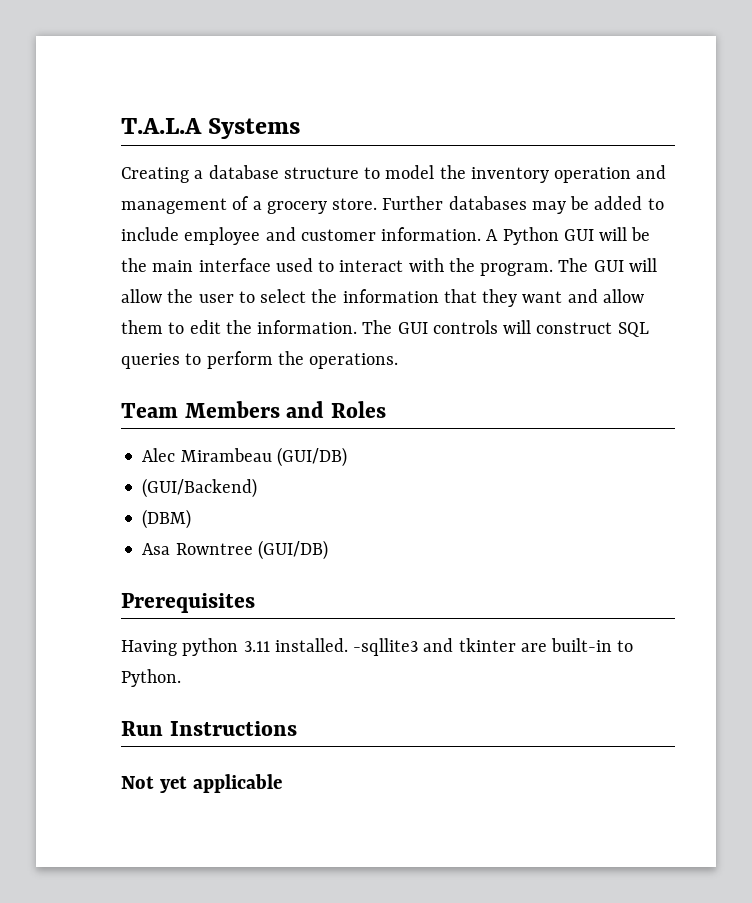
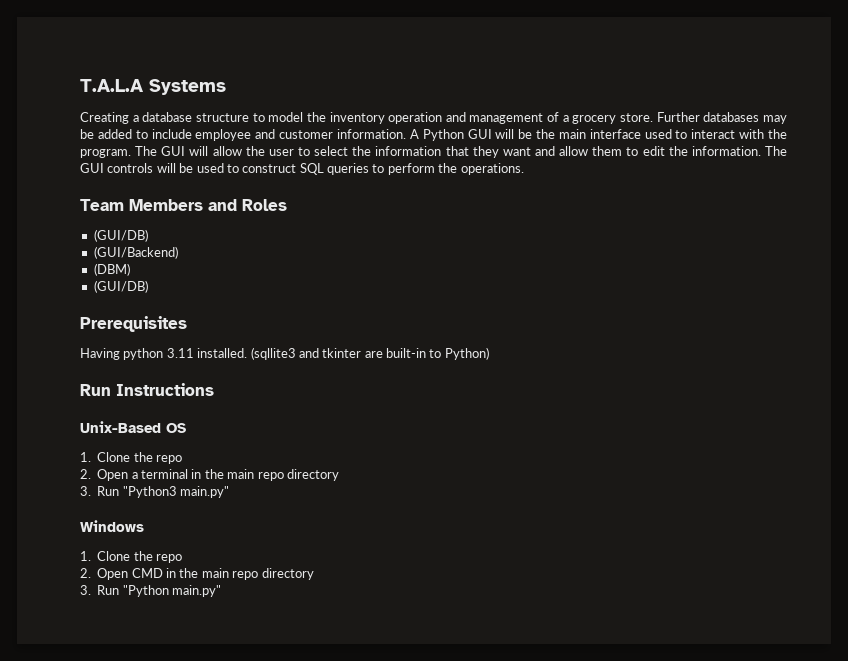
(532, 327) none -> [179,163,239,173] be used to
[142,448,272,462] Alec Mirambeau -> (287, 205) none
[142,543,253,555] Asa Rowntree -> (130, 269) none
[353,638,419,656] -sqllite3 -> [250,347,296,360] (sqllite3
[121,669,181,687] Python. -> [444,347,489,360] Python)
[121,774,282,793] Not yet applicable -> [80,421,186,433] [80,452,182,464] [80,469,339,481] [80,486,229,498] [80,520,144,532] [80,551,182,563] [80,568,314,580] [80,585,221,597] Unix-Based OS // 1. Clone the repo // 2. Open a terminal in the main repo directory // 3. Run "Python3 main.py" // Windows // 1. Clone the repo // 2. Open CMD in the main repo directory // 3. Run "Python main.py"

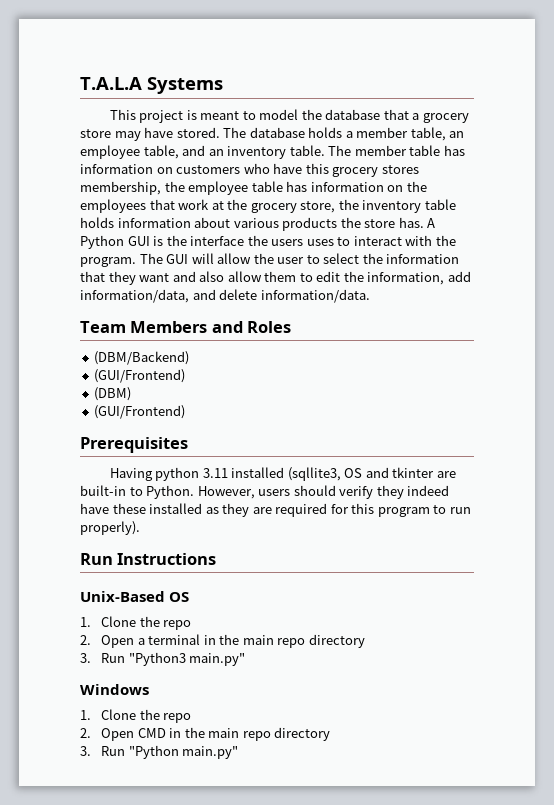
[80,112,787,124] [80,129,672,141] Creating a database structure to model the inventory operation and management of a grocery store. Further databases may be added to include employee and customer information. A Python GUI will be the main interface used -> [109,109,469,123] [80,127,465,141] [80,145,465,159] [80,163,419,177] [80,181,427,195] [80,199,456,213] [80,217,436,231] [80,235,334,249] This project is meant to model the database that a grocery store may have stored. The database holds a member table, an employee table, and an inventory table. The member table has information on customers who have this grocery stores membership, the employee table has information on the employees that work at the grocery store, the inventory table holds information about various products the store has. A Python GUI is the interface the users uses
(556, 151) none -> [199,271,225,282] also
[691,146,787,156] [80,163,524,175] information. The GUI controls will be used to construct SQL queries to perform the operations. -> [367,271,471,285] [80,289,370,303] information, add information/data, and delete information/data.
[93,229,148,242] [93,246,178,259] (GUI/DB) // (GUI/Backend) -> [94,351,190,365] [94,369,186,383] (DBM/Backend) // (GUI/Frontend)
[93,280,148,293] (GUI/DB) -> [94,405,186,419] (GUI/Frontend)
[197,347,296,360] installed. (sqllite3 -> [231,467,363,481] installed (sqllite3, OS
[444,347,489,360] Python) -> [146,485,450,499] [80,503,471,517] [80,521,140,535] Python. However, users should verify they indeed have these installed as they are required for this program to run properly).

